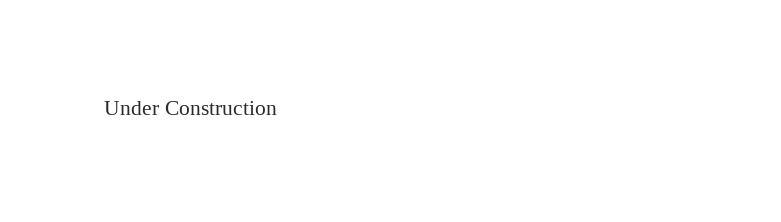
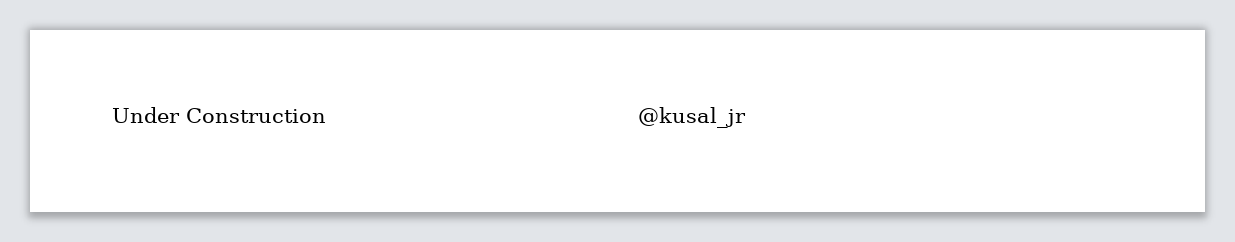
(277, 108) none -> [638,107,746,128] // @kusal_jr

